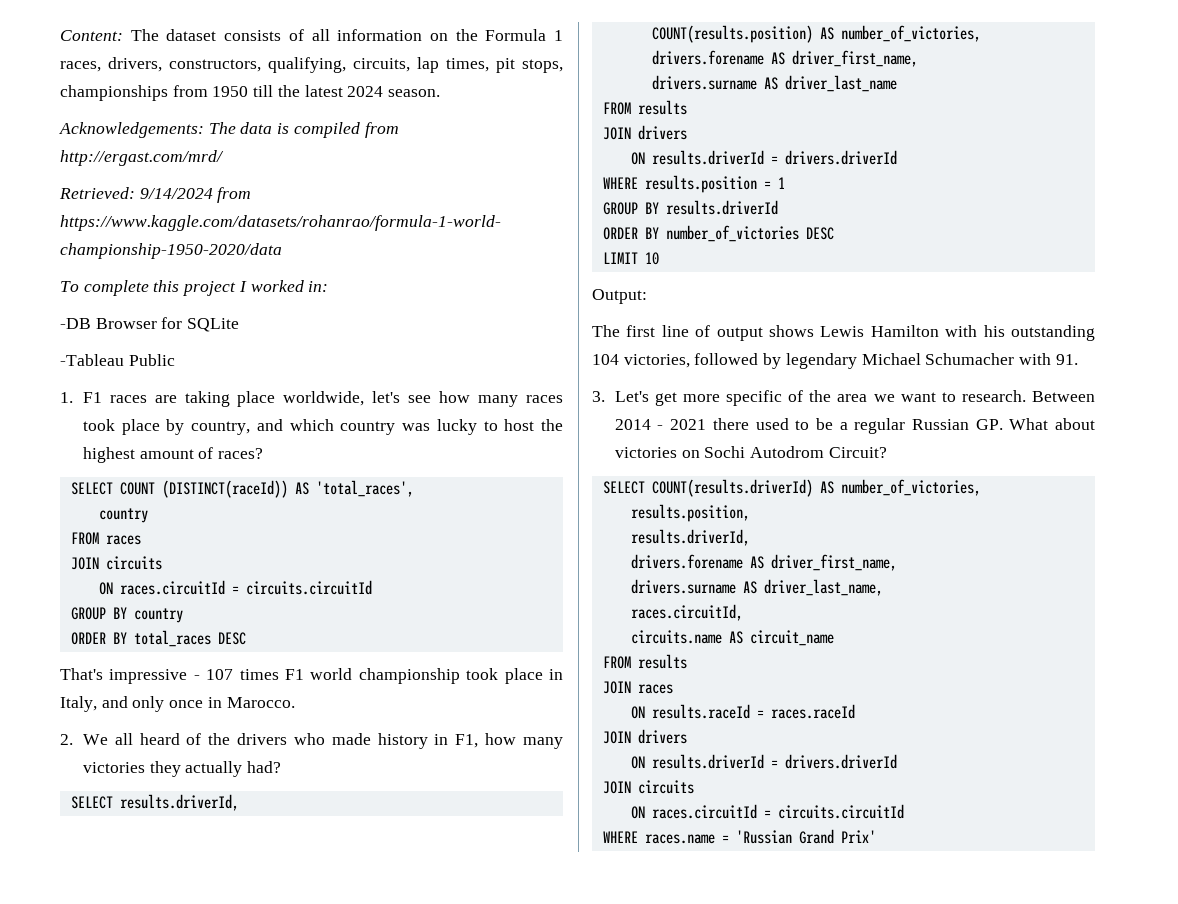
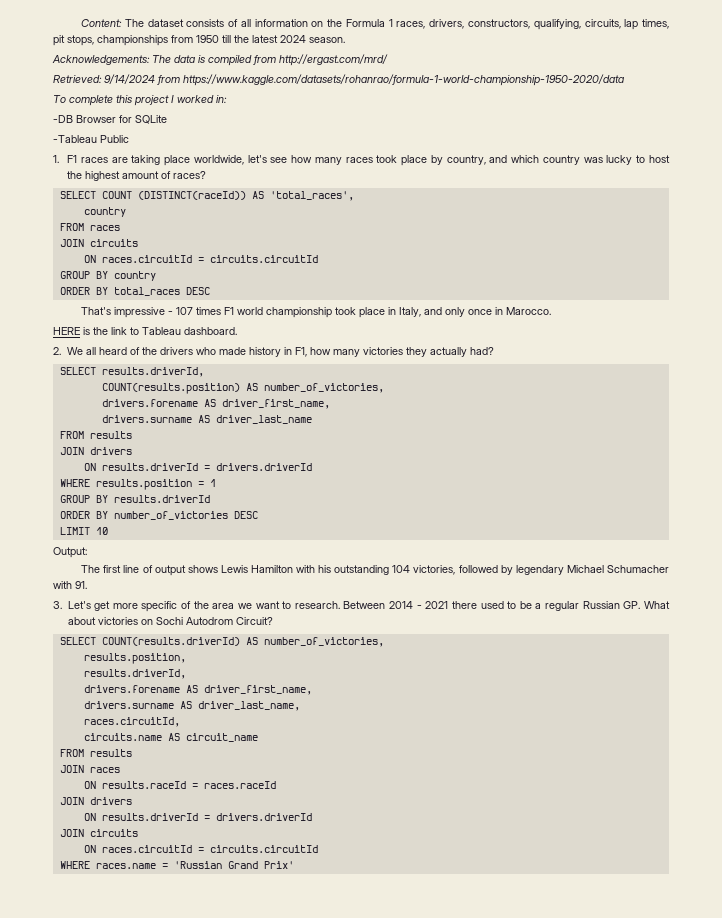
(295, 702) none -> [53,327,237,335] // HERE is the link to Tableau dashboard.

